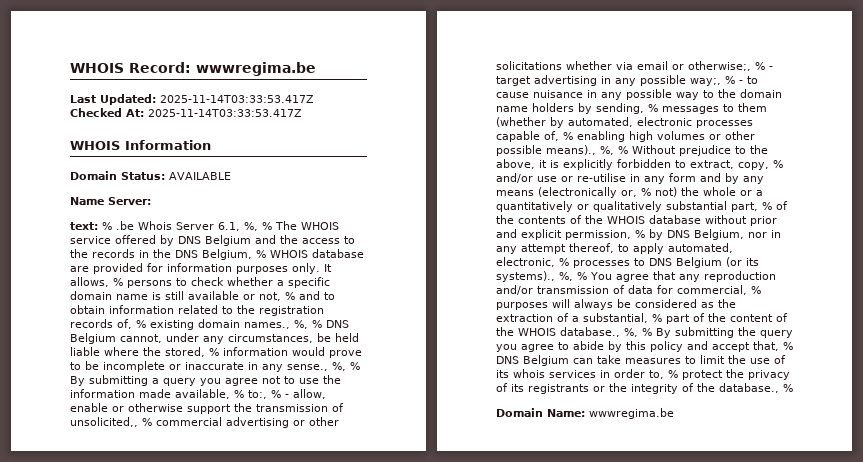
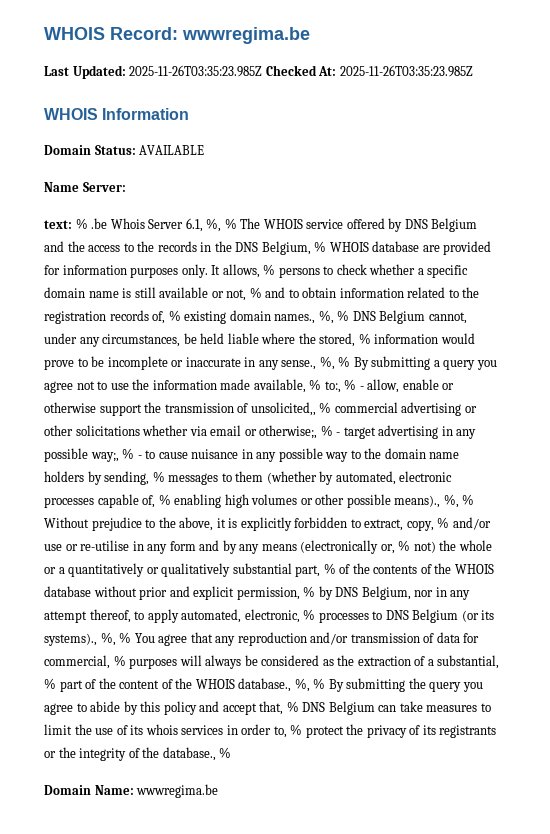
[160,95,314,103] 2025-11-14T03:33:53.417Z -> [129,65,263,77] 2025-11-26T03:35:23.985Z
[148,109,302,117] 2025-11-14T03:33:53.417Z -> [339,65,473,77] 2025-11-26T03:35:23.985Z

